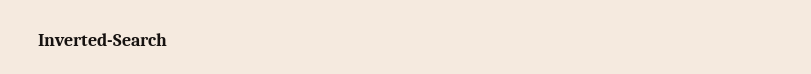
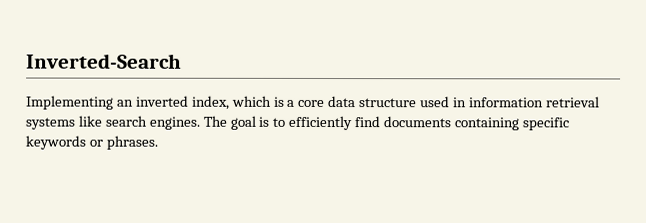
(167, 39) none -> [26,95,600,110] [25,115,569,131] [25,135,158,150] // Implementing an inverted index, which is a core data structure used in information retrieval systems like search engines. The goal is to efficiently find documents containing specific keywords or phrases.

